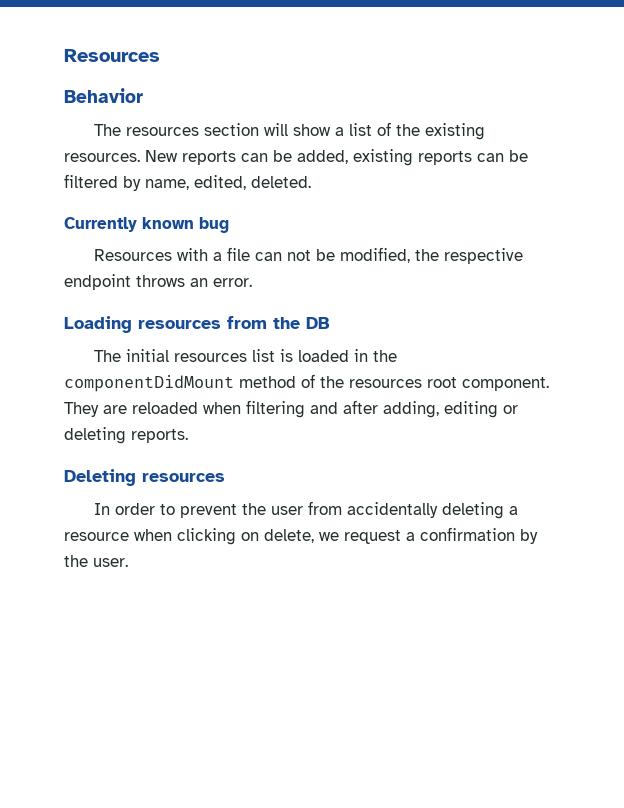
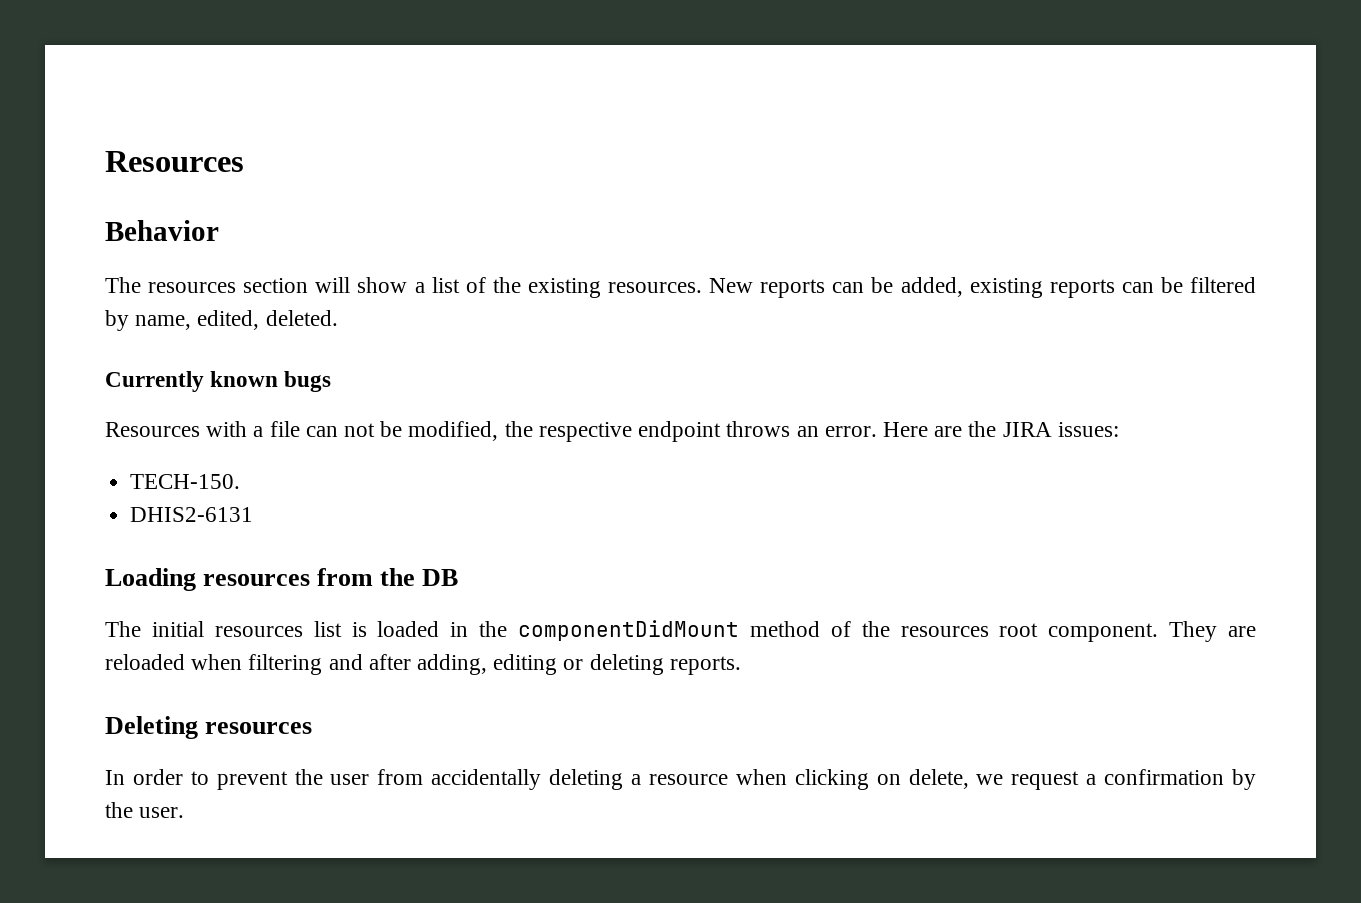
[199,217,229,233] bug -> [284,371,332,392] bugs
(252, 282) none -> [882,421,1119,437] [130,474,241,489] [130,507,254,522] Here are the JIRA issues: // TECH-150. // DHIS2-6131

